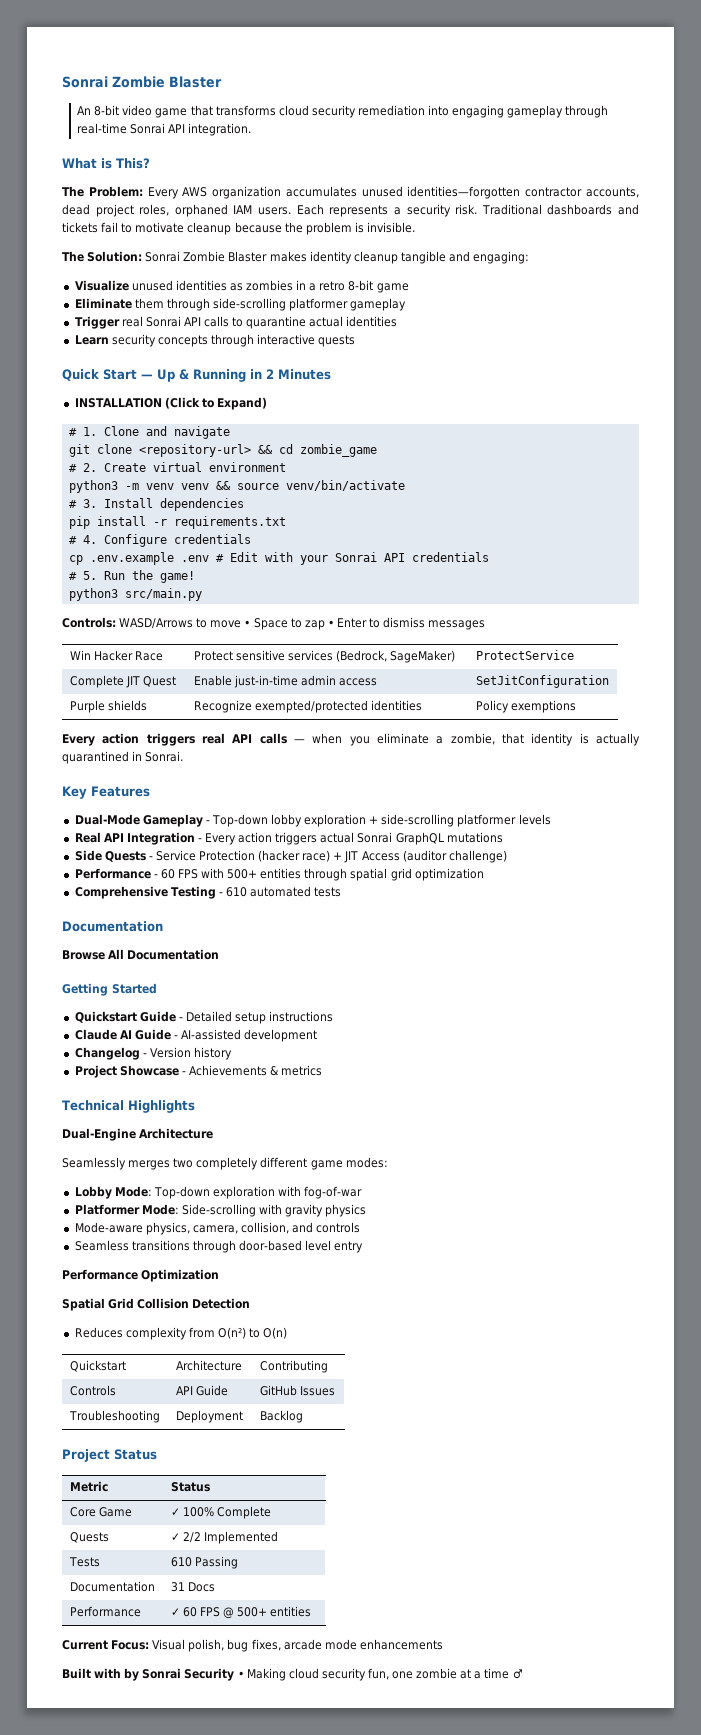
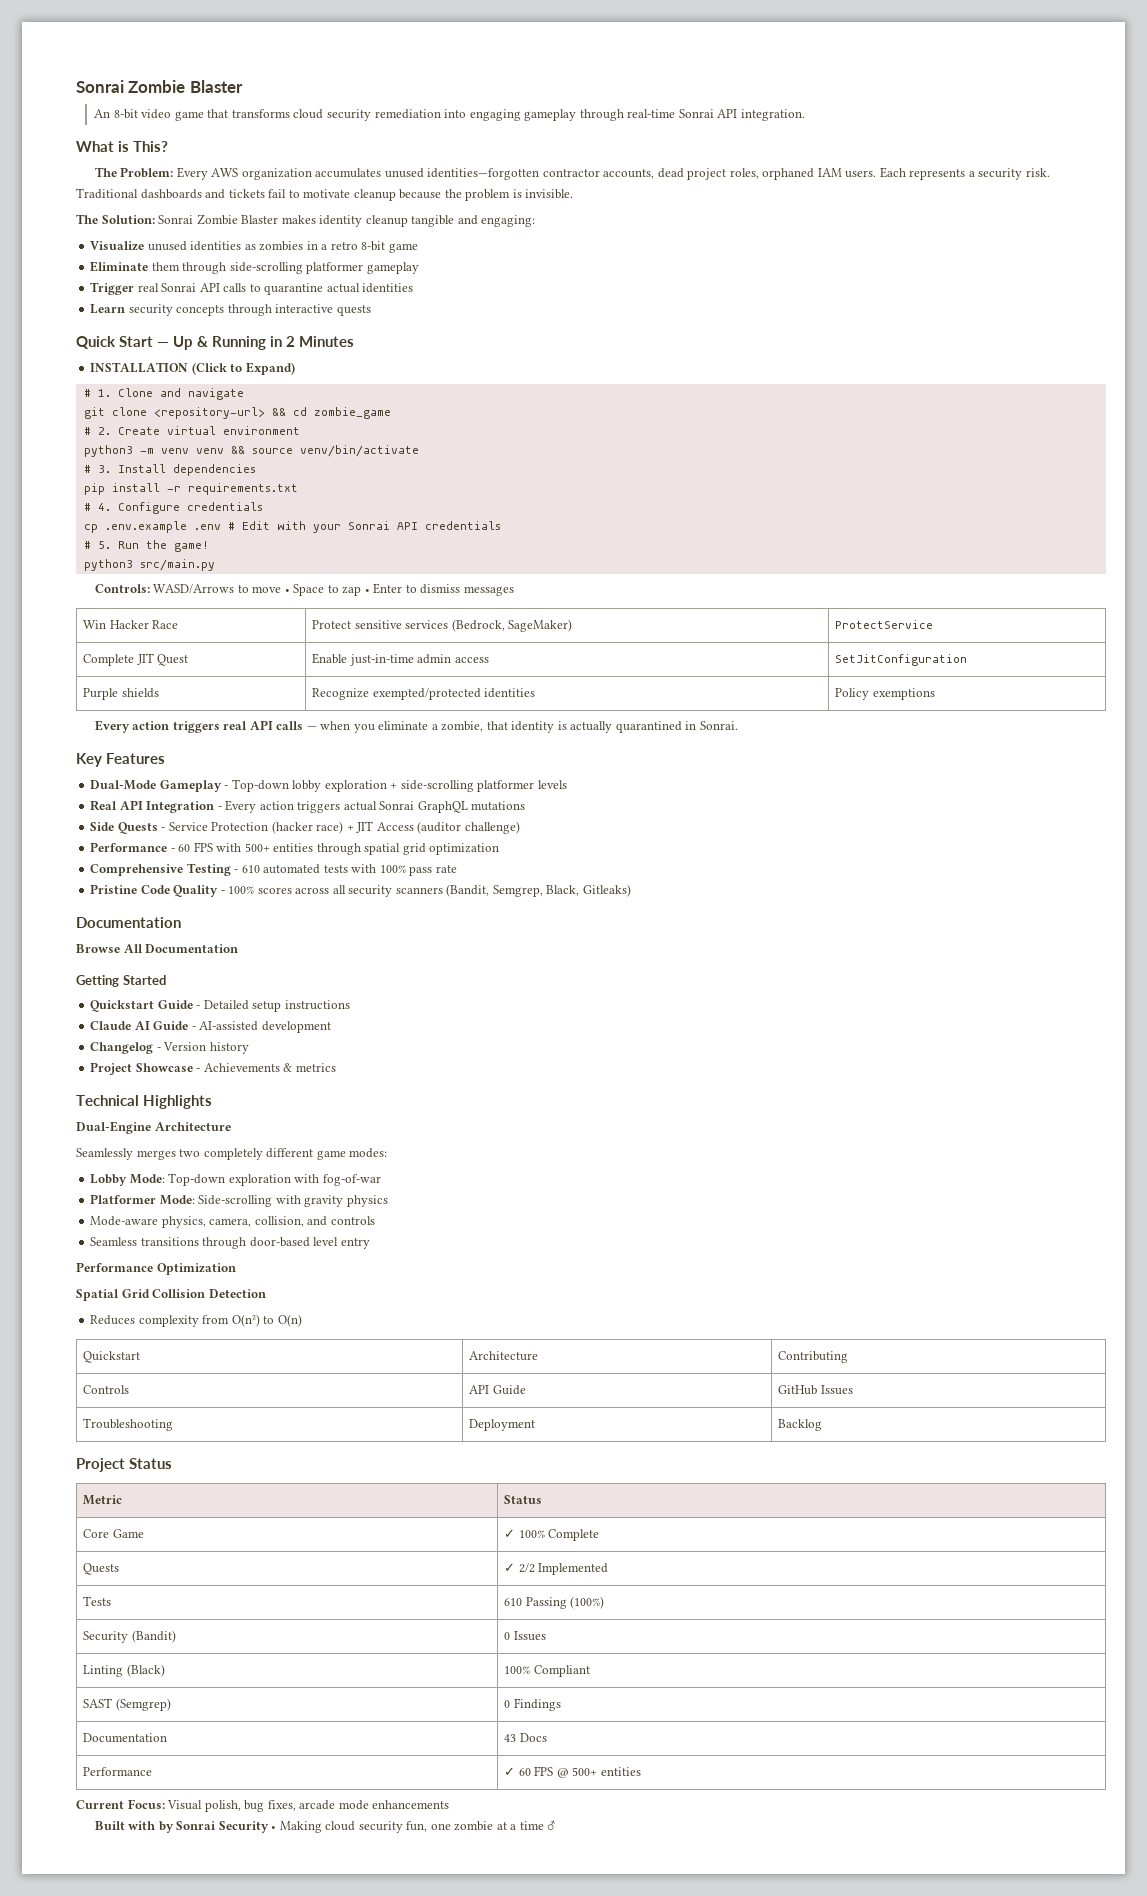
(342, 892) none -> [351,864,457,876] [90,884,631,897] with 100% pass rate // Pristine Code Quality - 100% scores across all security scanners (Bandit, Semgrep, Black, Gitleaks)
(238, 1562) none -> [570,1596,605,1609] [83,1630,176,1643] [504,1631,546,1641] [83,1664,165,1677] [504,1665,590,1677] [83,1698,171,1711] [504,1698,561,1711] (100%) // Security (Bandit) | 0 Issues // Linting (Black) | 100% Compliant // SAST (Semgrep) | 0 Findings
[170,1582,185,1592] 31 -> [504,1734,517,1742] 43

